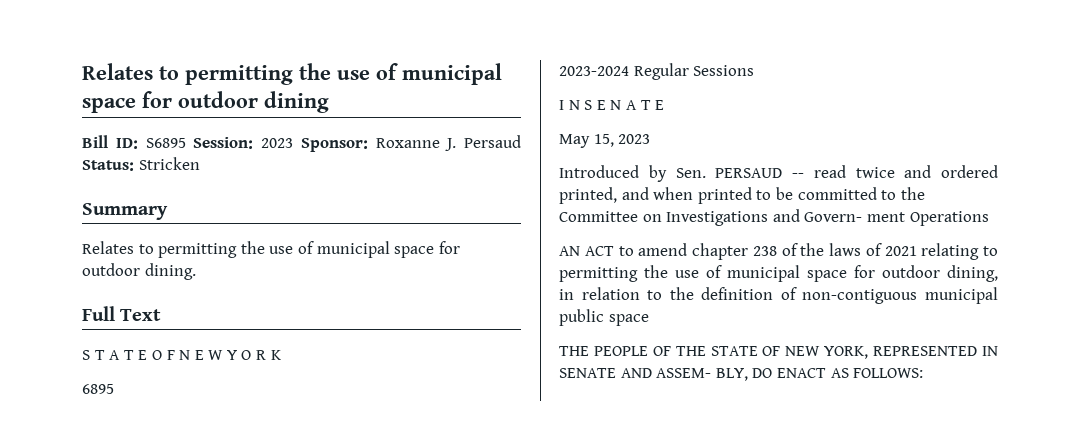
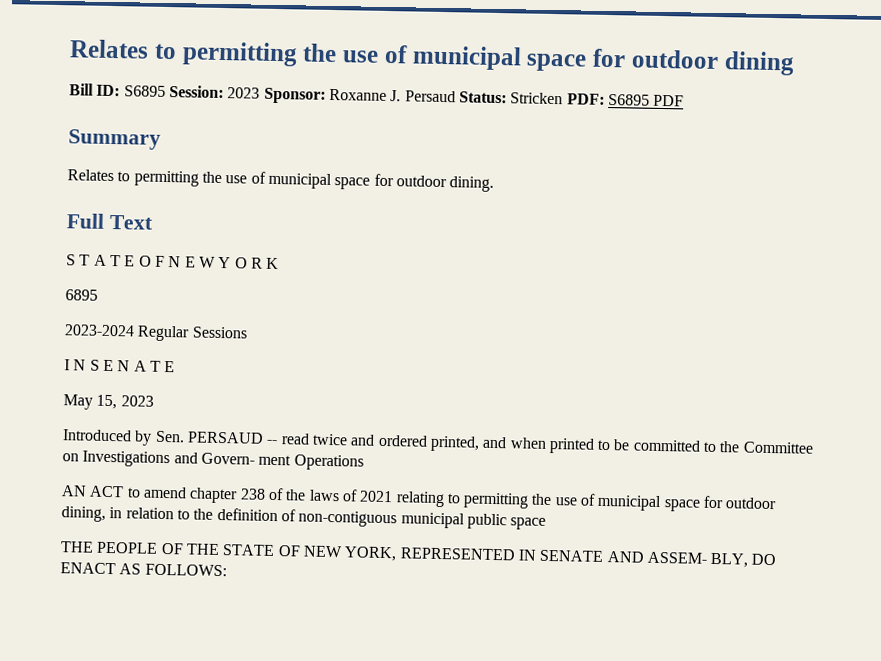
(200, 163) none -> [566,93,685,107] PDF: S6895 PDF

